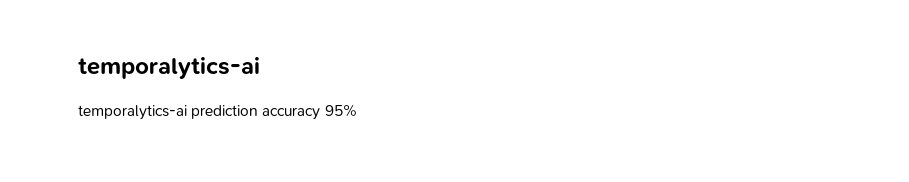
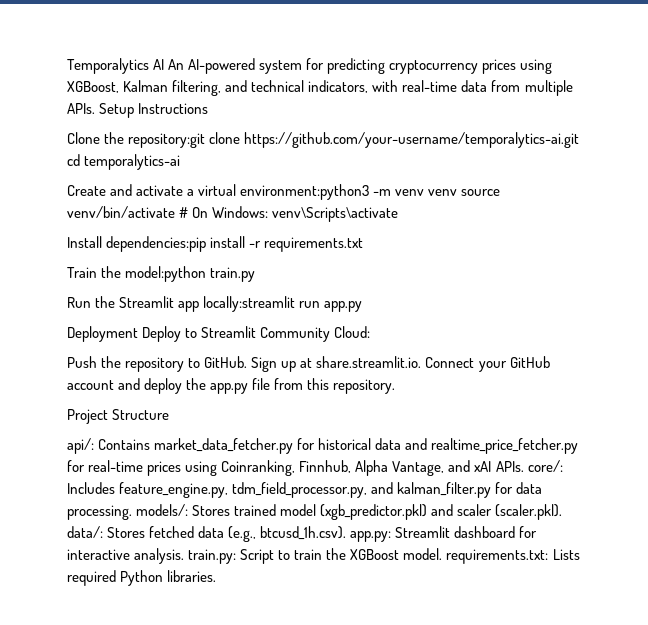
[78,57,260,79] [78,104,357,120] temporalytics-ai // temporalytics-ai prediction accuracy 95% -> [67,58,553,74] [67,80,573,96] [67,103,209,118] [67,132,580,148] [67,154,181,170] [67,184,501,200] [67,206,399,222] [67,236,364,252] [67,266,256,282] [67,296,363,312] [67,326,371,342] [67,356,550,372] [67,378,396,394] [67,409,170,424] [67,438,579,454] [67,460,563,476] [67,482,543,498] [67,504,563,520] [67,526,538,542] [67,548,580,564] [67,570,217,586] Temporalytics AI An AI-powered system for predicting cryptocurrency prices using XGBoost, Kalman filtering, and technical indicators, with real-time data from multiple APIs. Setup Instructions // Clone the repository:git clone https://github.com/your-username/temporalytics-ai.git cd temporalytics-ai // Create and activate a virtual environment:python3 -m venv venv source venv/bin/activate # On Windows: venv\Scripts\activate // Install dependencies:pip install -r requirements.txt // Train the model:python train.py // Run the Streamlit app locally:streamlit run app.py // Deployment Deploy to Streamlit Community Cloud: // Push the repository to GitHub. Sign up at share.streamlit.io. Connect your GitHub account and deploy the app.py file from this repository. // Project Structure // api/: Contains market_data_fetcher.py for historical data and realtime_price_fetcher.py for real-time prices using Coinranking, Finnhub, Alpha Vantage, and xAI APIs. core/: Includes feature_engine.py, tdm_field_processor.py, and kalman_filter.py for data processing. models/: Stores trained model (xgb_predictor.pkl) and scaler (scaler.pkl). data/: Stores fetched data (e.g., btcusd_1h.csv). app.py: Streamlit dashboard for interactive analysis. train.py: Script to train the XGBoost model. requirements.txt: Lists required Python libraries.

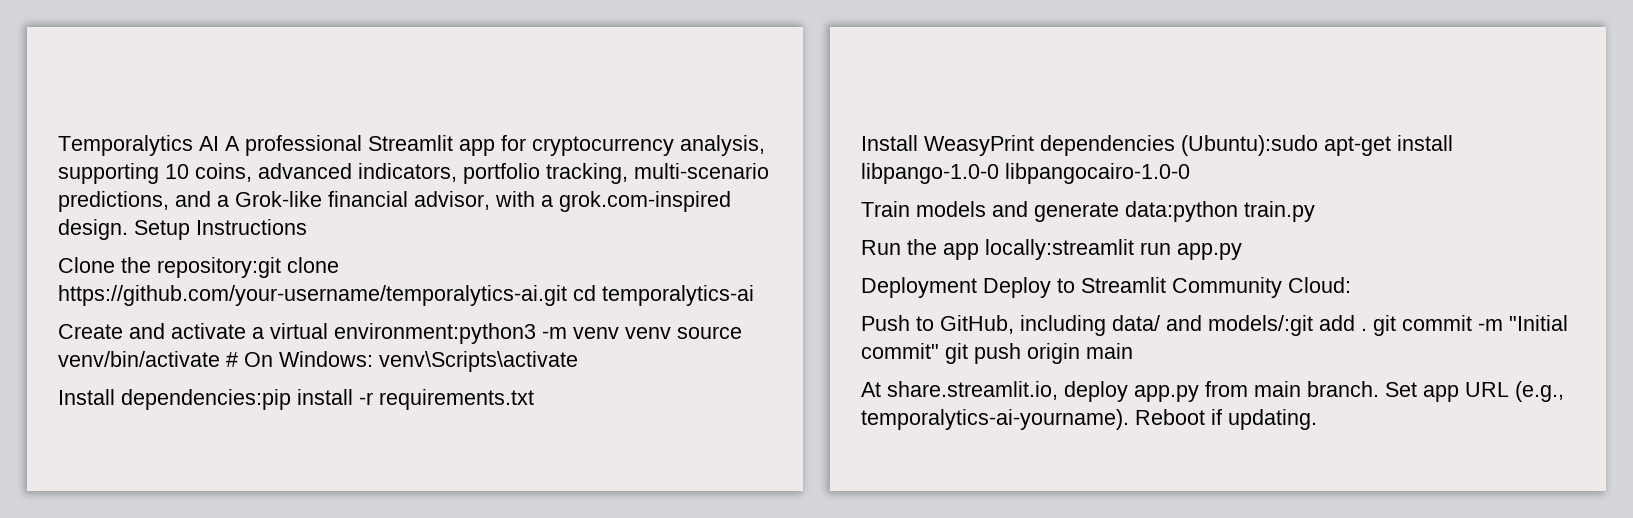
[168,58,553,74] [67,80,573,96] [67,103,95,114] An AI-powered system for predicting cryptocurrency prices using XGBoost, Kalman filtering, and technical indicators, with real-time data from multiple APIs. -> [225,135,765,156] [58,163,769,184] [58,191,731,212] [58,219,128,240] A professional Streamlit app for cryptocurrency analysis, supporting 10 coins, advanced indicators, portfolio tracking, multi-scenario predictions, and a Grok-like financial advisor, with a grok.com-inspired design.
[67,266,207,282] Train the model:python -> [861,135,1453,156] [861,163,1190,184] [861,201,1238,222] Install WeasyPrint dependencies (Ubuntu):sudo apt-get install libpango-1.0-0 libpangocairo-1.0-0 // Train models and generate data:python
[119,296,175,308] Streamlit -> (937, 247) none
[101,356,550,372] [67,378,396,394] [67,409,170,424] [67,438,579,454] [67,460,563,476] [67,482,543,498] [67,504,563,520] [67,526,538,542] [67,548,580,564] [67,570,217,586] the repository to GitHub. Sign up at share.streamlit.io. Connect your GitHub account and deploy the app.py file from this repository. // Project Structure // api/: Contains market_data_fetcher.py for historical data and realtime_price_fetcher.py for real-time prices using Coinranking, Finnhub, Alpha Vantage, and xAI APIs. core/: Includes feature_engine.py, tdm_field_processor.py, and kalman_filter.py for data processing. models/: Stores trained model (xgb_predictor.pkl) and scaler (scaler.pkl). data/: Stores fetched data (e.g., btcusd_1h.csv). app.py: Streamlit dashboard for interactive analysis. train.py: Script to train the XGBoost model. requirements.txt: Lists required Python libraries. -> [916,315,1568,336] [861,343,1133,364] [861,381,1564,402] [861,409,1317,430] to GitHub, including data/ and models/:git add . git commit -m "Initial commit" git push origin main // At share.streamlit.io, deploy app.py from main branch. Set app URL (e.g., temporalytics-ai-yourname). Reboot if updating.

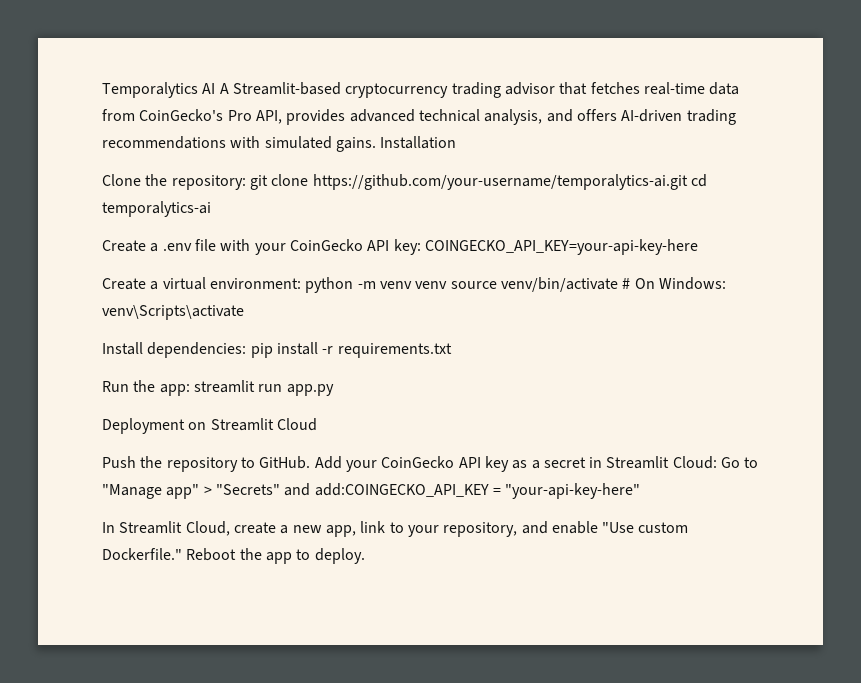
[245,135,765,156] [58,163,769,184] [58,191,731,212] [58,219,307,240] professional Streamlit app for cryptocurrency analysis, supporting 10 coins, advanced indicators, portfolio tracking, multi-scenario predictions, and a Grok-like financial advisor, with a grok.com-inspired design. Setup Instructions -> [232,82,740,98] [102,109,736,125] [102,136,457,152] Streamlit-based cryptocurrency trading advisor that fetches real-time data from CoinGecko's Pro API, provides advanced technical analysis, and offers AI-driven trading recommendations with simulated gains. Installation
[157,257,281,278] repository:git -> [171,175,268,190] repository: git
[129,323,536,344] and activate a virtual environment:python3 -> [150,239,698,255] [102,277,354,293] a .env file with your CoinGecko API key: COINGECKO_API_KEY=your-api-key-here // Create a virtual environment: python
[121,389,291,410] dependencies:pip -> [147,342,273,358] dependencies: pip
[861,135,1453,156] [861,163,1190,184] [861,201,1315,222] // Install WeasyPrint dependencies (Ubuntu):sudo apt-get install libpango-1.0-0 libpangocairo-1.0-0 // Train models and generate data:python train.py -> (452, 350) none
[943,239,1134,260] app locally:streamlit -> [159,380,255,396] app: streamlit
[983,277,1351,298] [861,315,1568,336] [861,343,1133,364] [861,381,1564,402] [861,409,1317,430] Deploy to Streamlit Community Cloud: // Push to GitHub, including data/ and models/:git add . git commit -m "Initial commit" git push origin main // At share.streamlit.io, deploy app.py from main branch. Set app URL (e.g., temporalytics-ai-yourname). Reboot if updating. -> [188,418,317,431] [102,456,759,472] [102,483,641,499] [102,521,689,537] [102,548,365,564] on Streamlit Cloud // Push the repository to GitHub. Add your CoinGecko API key as a secret in Streamlit Cloud: Go to "Manage app" > "Secrets" and add:COINGECKO_API_KEY = "your-api-key-here" // In Streamlit Cloud, create a new app, link to your repository, and enable "Use custom Dockerfile." Reboot the app to deploy.

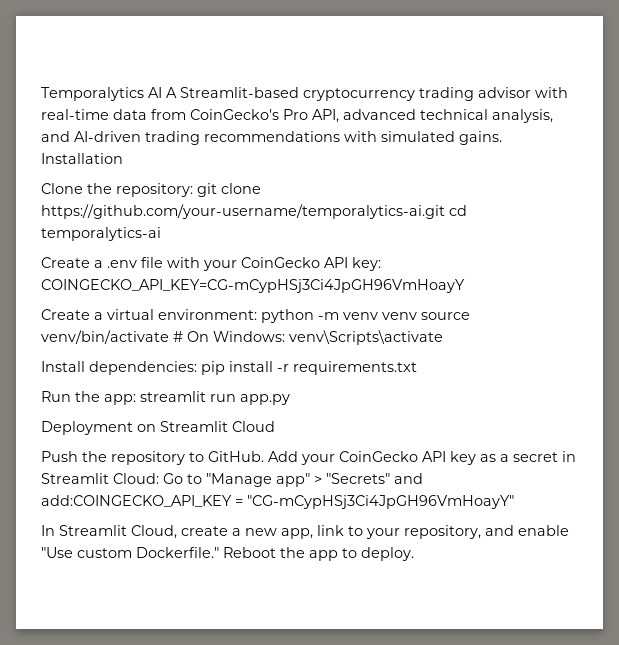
[559,82,640,95] that fetches -> [535,87,568,98] with
[286,109,346,125] provides -> (339, 116) none
[576,109,617,121] offers -> (70, 136) none
[424,239,698,255] COINGECKO_API_KEY=your-api-key-here -> [41,279,465,293] COINGECKO_API_KEY=CG-mCypHSj3Ci4JpGH96VmHoayY
[505,483,641,499] "your-api-key-here" -> [247,495,514,509] "CG-mCypHSj3Ci4JpGH96VmHoayY"

